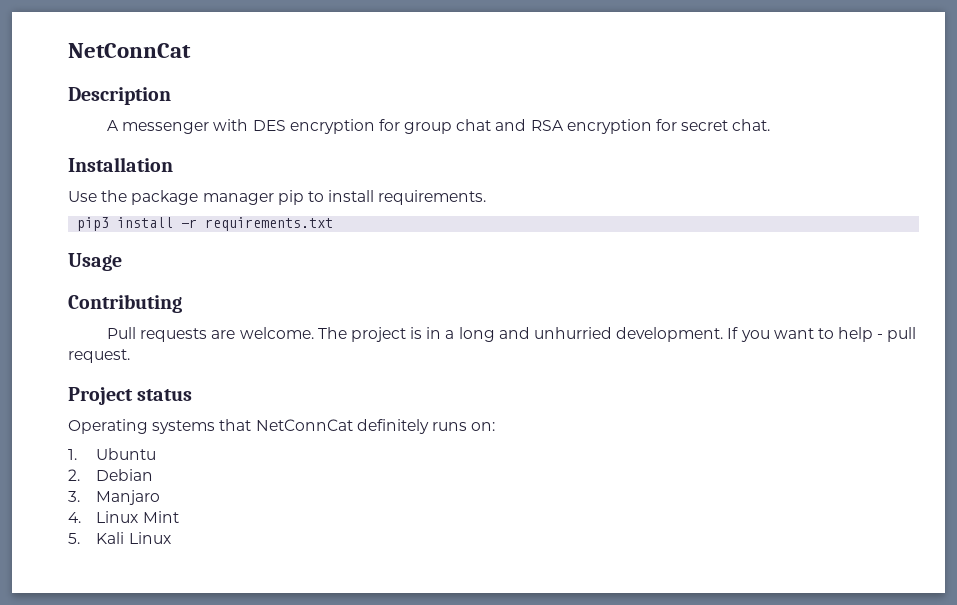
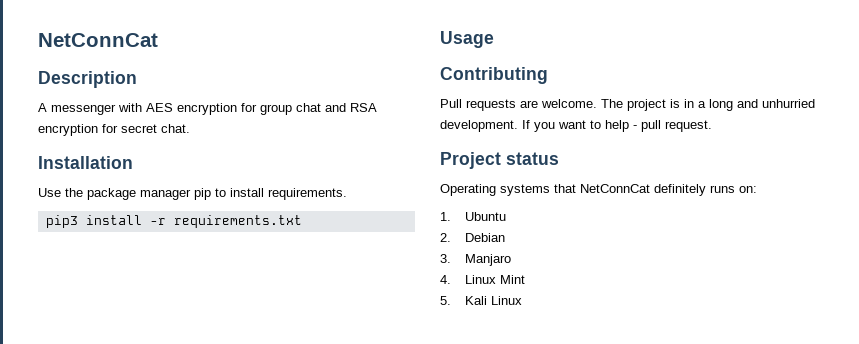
[252,120,286,131] DES -> [146,103,173,112] AES

